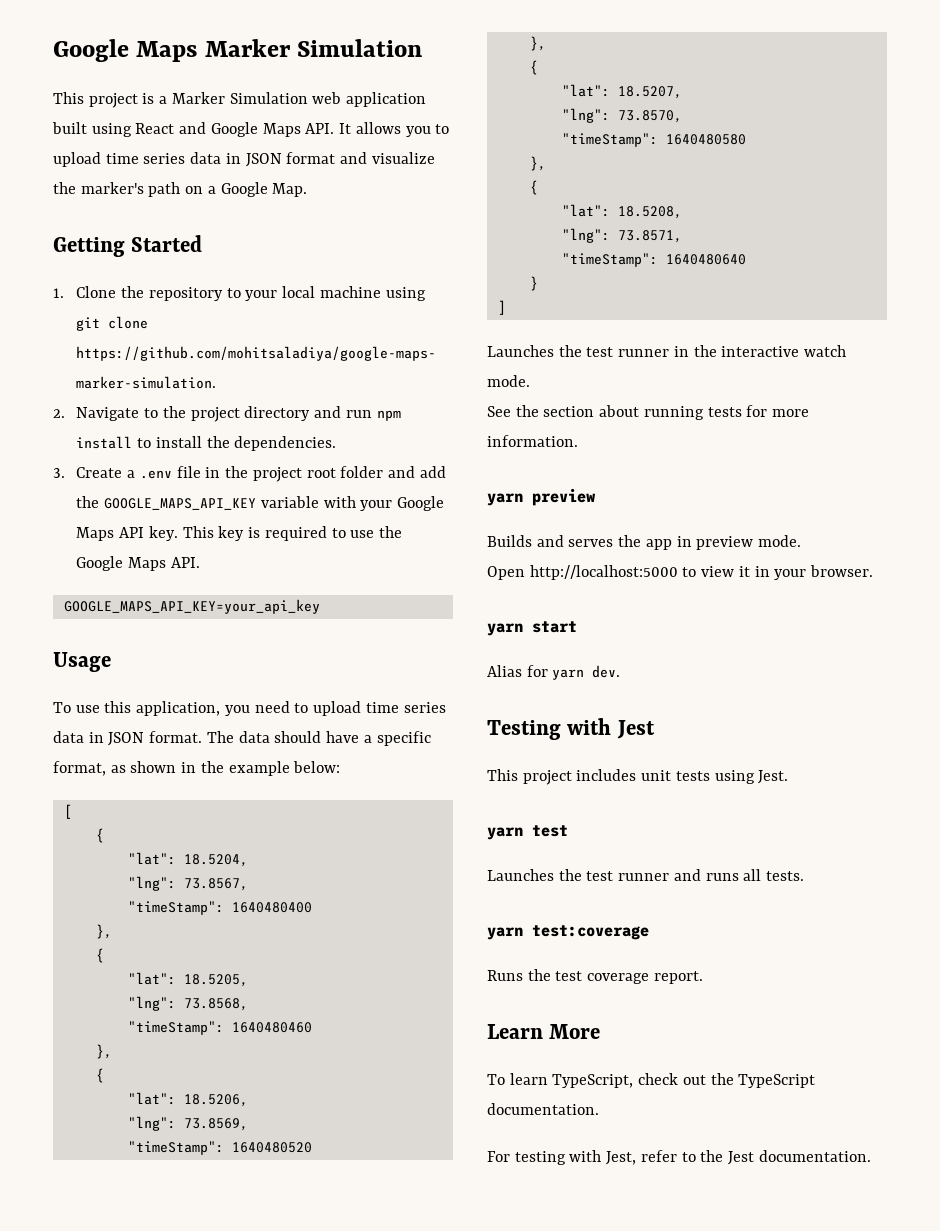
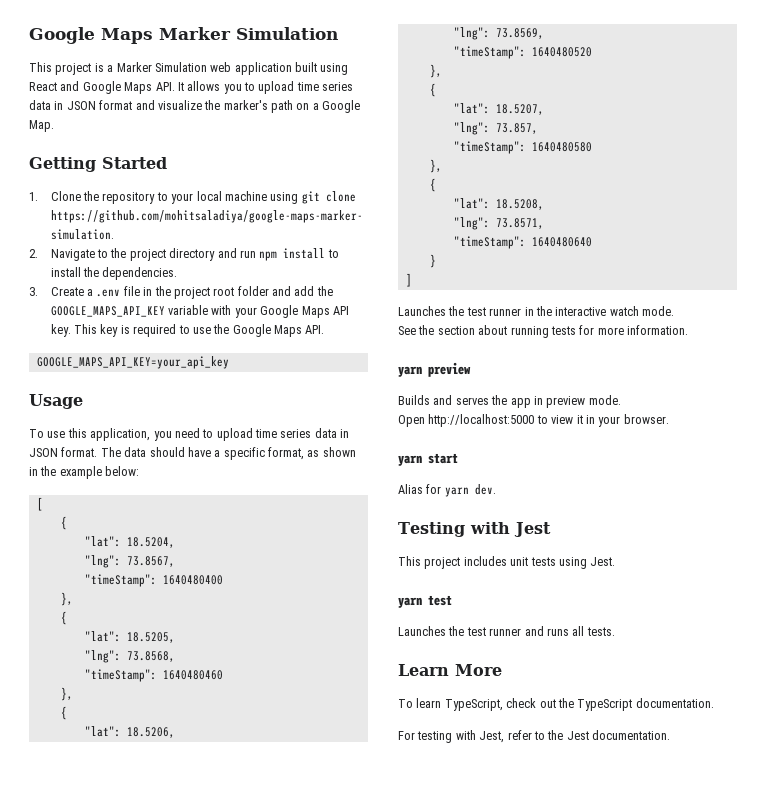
[617,110,682,123] 73.8570, -> [495,123,538,134] 73.857,
[487,925,649,940] [487,969,703,984] // yarn test:coverage // Runs the test coverage report. -> (615, 631) none

